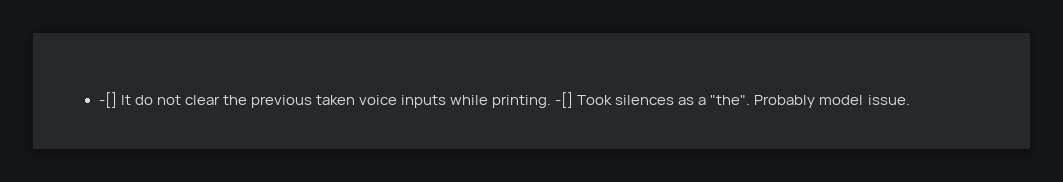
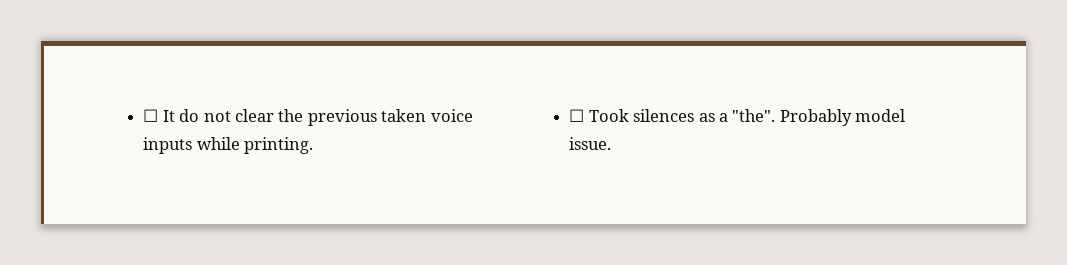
[98,92,117,108] -[] -> [143,109,159,122] ☐
[555,92,574,108] -[] -> [569,109,585,122] // ☐

